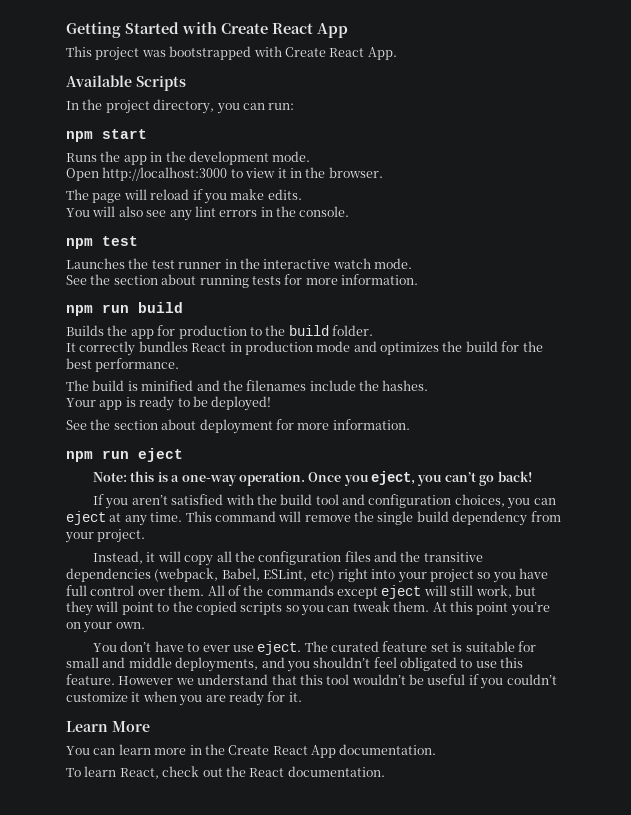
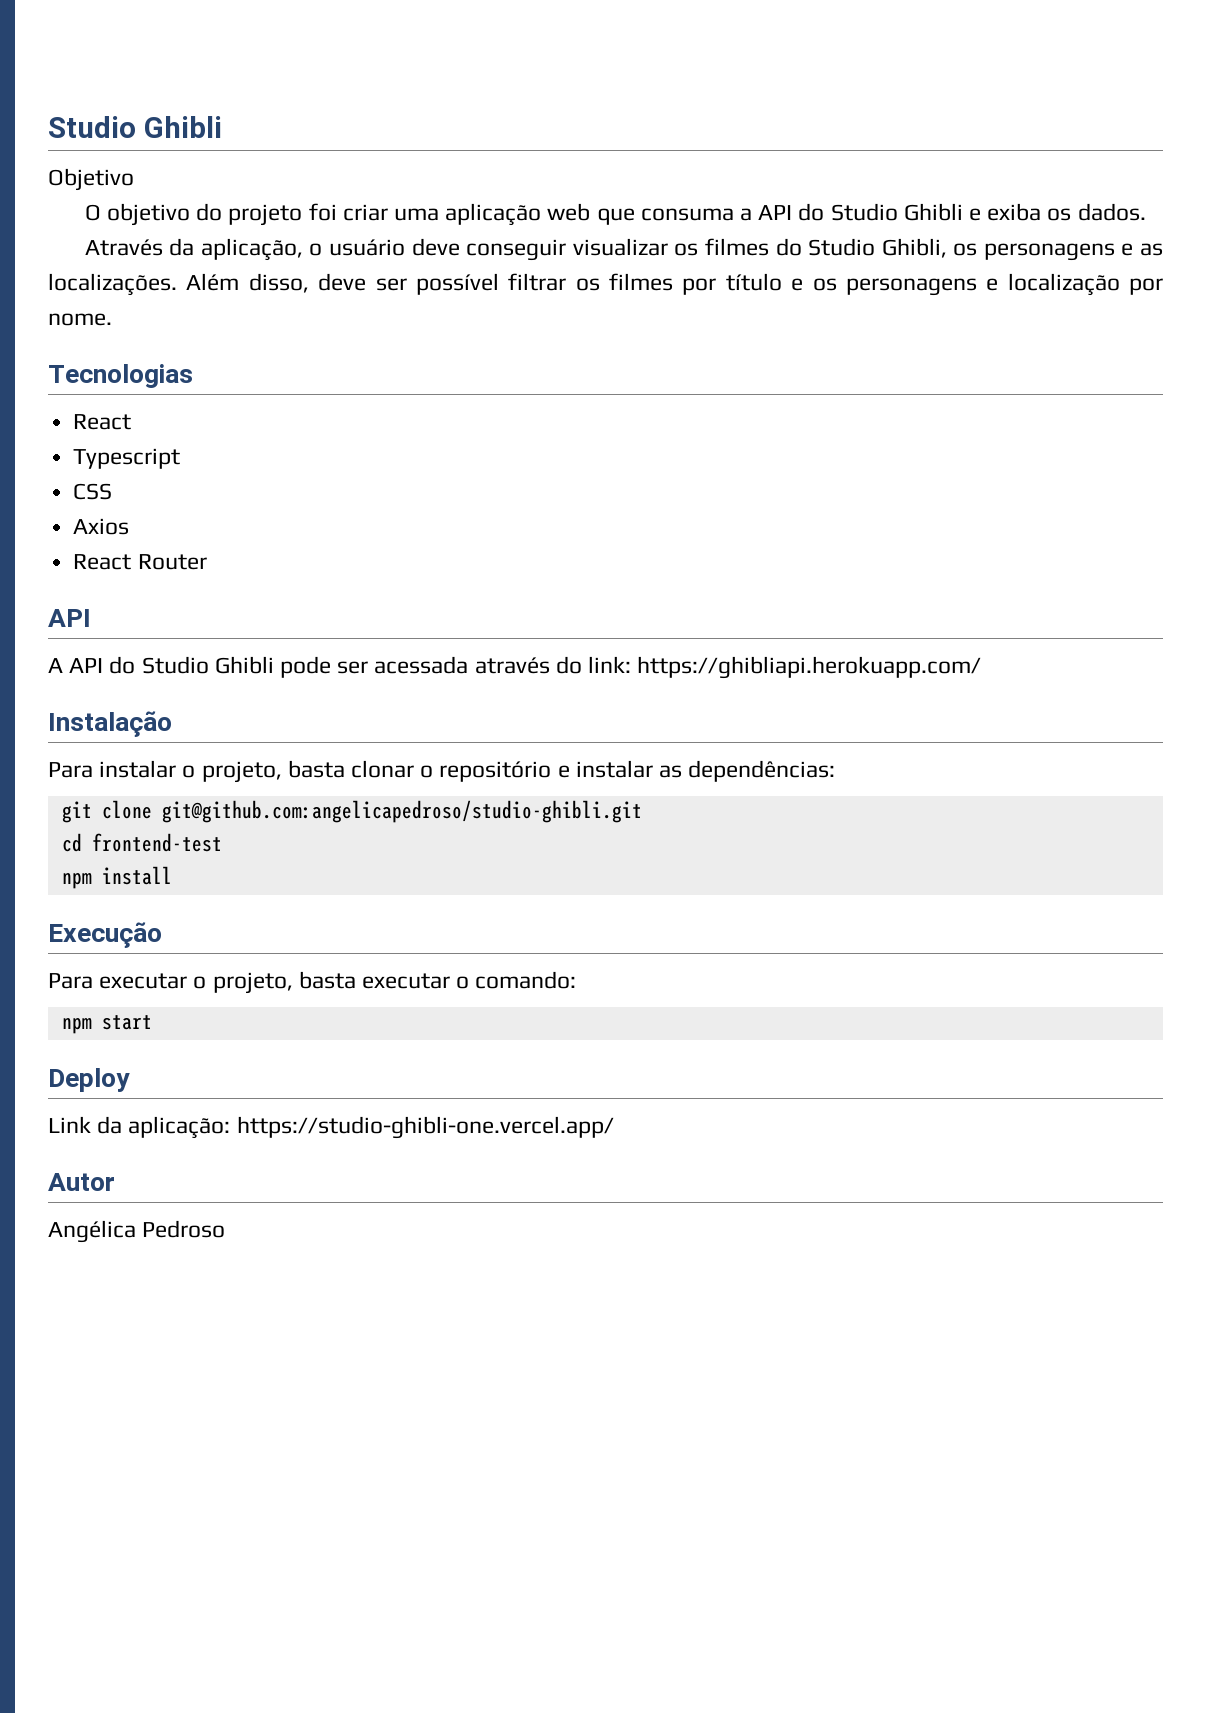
[66,22,348,38] [66,46,397,61] [66,75,186,91] [66,99,295,114] [66,129,147,142] [66,151,311,165] [66,167,383,181] [66,189,302,204] [66,206,350,221] [66,236,138,249] [66,258,412,269] [66,274,418,288] [66,302,183,316] [66,325,373,339] [66,341,543,356] [66,358,180,372] [66,380,429,391] [66,396,272,411] [66,419,410,434] [66,448,183,462] [93,471,532,486] [93,494,556,509] [66,511,561,526] [65,529,146,543] [93,551,483,566] [66,568,549,583] [66,585,536,599] [66,601,550,616] [66,622,145,633] [93,641,536,655] [66,657,524,672] [66,674,557,689] [66,691,302,706] [66,721,150,732] [66,744,437,758] [66,766,385,779] Getting Started with Create React App // This project was bootstrapped with Create React App. // Available Scripts // In the project directory, you can run: // npm start // Runs the app in the development mode. // Open http://localhost:3000 to view it in the browser. // The page will reload if you make edits. // You will also see any lint errors in the console. // npm test // Launches the test runner in the interactive watch mode. // See the section about running tests for more information. // npm run build // Builds the app for production to the build folder. // It correctly bundles React in production mode and optimizes the build for the best performance. // The build is minified and the filenames include the hashes. // Your app is ready to be deployed! // See the section about deployment for more information. // npm run eject // Note: this is a one-way operation. Once you eject, you can’t go back! // If you aren’t satisfied with the build tool and configuration choices, you can eject at any time. This command will remove the single build dependency from your project. // Instead, it will copy all the configuration files and the transitive dependencies (webpack, Babel, ESLint, etc) right into your project so you have full control over them. All of the commands except eject will still work, but they will point to the copied scripts so you can tweak them. At this point you’re on your own. // You don’t have to ever use eject. The curated feature set is suitable for small and middle deployments, and you shouldn’t feel obligated to use this feature. However we understand that this tool wouldn’t be useful if you couldn’t customize it when you are ready for it. // Learn More // You can learn more in the Create React App documentation. // To learn React, check out the React documentation. -> [48,116,222,138] [48,168,134,191] [84,203,1146,226] [84,238,1163,261] [48,273,1163,296] [48,313,112,326] [48,364,193,388] [73,414,132,430] [73,448,181,469] [73,483,113,500] [73,518,130,535] [73,554,207,570] [48,609,91,627] [48,656,982,679] [48,711,172,737] [48,760,836,783] [61,800,642,823] [61,833,222,852] [61,866,172,889] [48,922,162,948] [48,971,577,994] [61,1015,152,1034] [48,1068,130,1092] [48,1116,614,1139] [48,1173,115,1191] [48,1220,226,1243] Studio Ghibli // Objetivo // O objetivo do projeto foi criar uma aplicação web que consuma a API do Studio Ghibli e exiba os dados. // Através da aplicação, o usuário deve conseguir visualizar os filmes do Studio Ghibli, os personagens e as localizações. Além disso, deve ser possível filtrar os filmes por título e os personagens e localização por nome. // Tecnologias // React // Typescript // CSS // Axios // React Router // API // A API do Studio Ghibli pode ser acessada através do link: https://ghibliapi.herokuapp.com/ // Instalação // Para instalar o projeto, basta clonar o repositório e instalar as dependências: // git clone git@github.com:angelicapedroso/studio-ghibli.git // cd frontend-test // npm install // Execução // Para executar o projeto, basta executar o comando: // npm start // Deploy // Link da aplicação: https://studio-ghibli-one.vercel.app/ // Autor // Angélica Pedroso

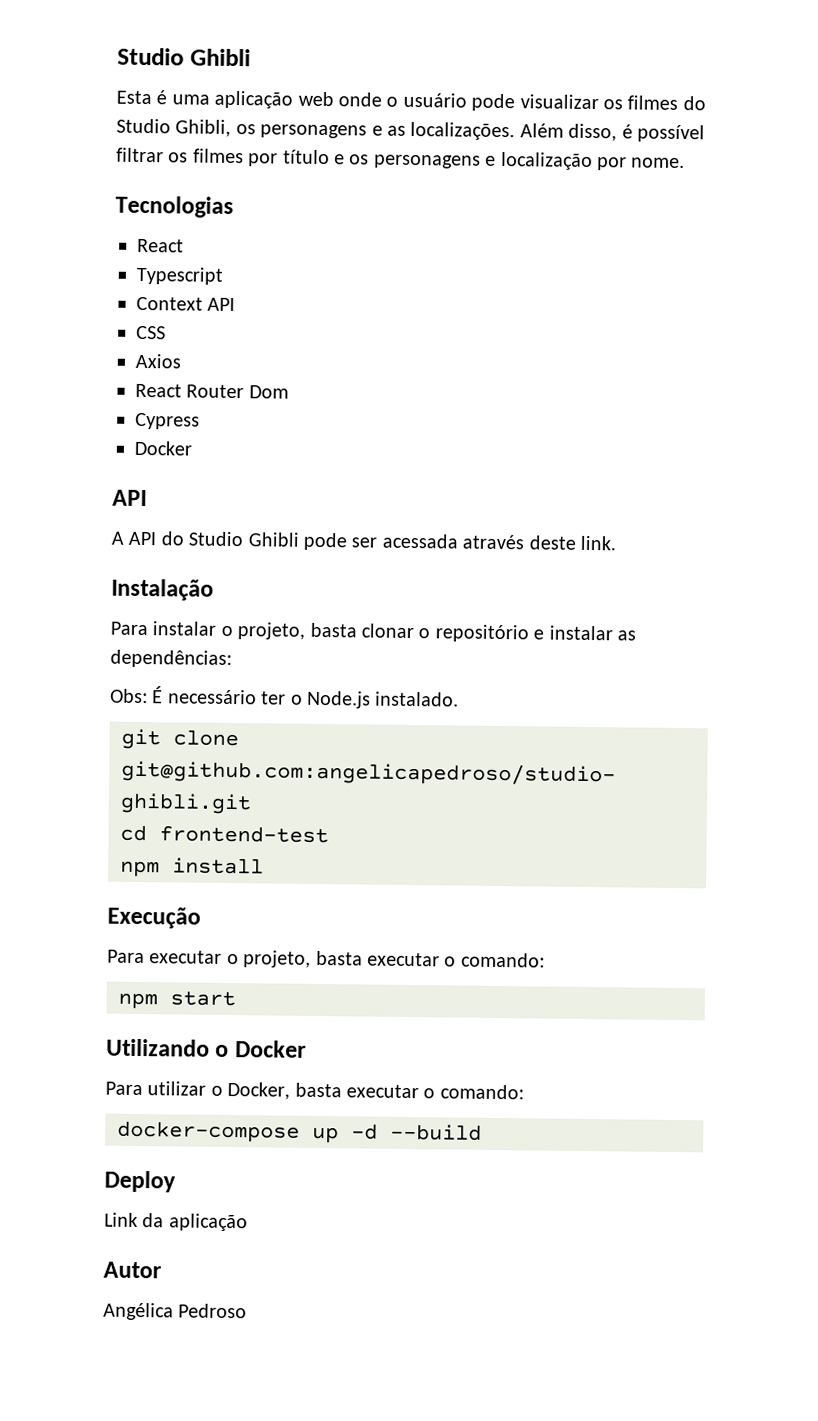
[48,168,134,191] [84,203,1146,226] [84,238,567,261] Objetivo // O objetivo do projeto foi criar uma aplicação web que consuma a API do Studio Ghibli e exiba os dados. // Através da aplicação, o usuário deve conseguir -> [116,90,516,112] Esta é uma aplicação web onde o usuário pode
[318,273,407,291] deve ser -> [621,124,633,139] é
(181, 458) none -> [136,296,236,312] // Context API
(207, 562) none -> [248,385,289,399] [135,412,200,430] [134,440,192,456] Dom // Cypress // Docker
[555,656,982,679] do link: https://ghibliapi.herokuapp.com/ -> [528,535,616,551] deste link.
(836, 771) none -> [110,686,460,709] // Obs: É necessário ter o Node.js instalado.
(152, 1022) none -> [106,1038,307,1058] [105,1081,524,1100] [117,1120,482,1144] // Utilizando o Docker // Para utilizar o Docker, basta executar o comando: // docker-compose up -d --build
[128,1116,614,1139] aplicação: https://studio-ghibli-one.vercel.app/ -> [168,1213,248,1232] aplicação

